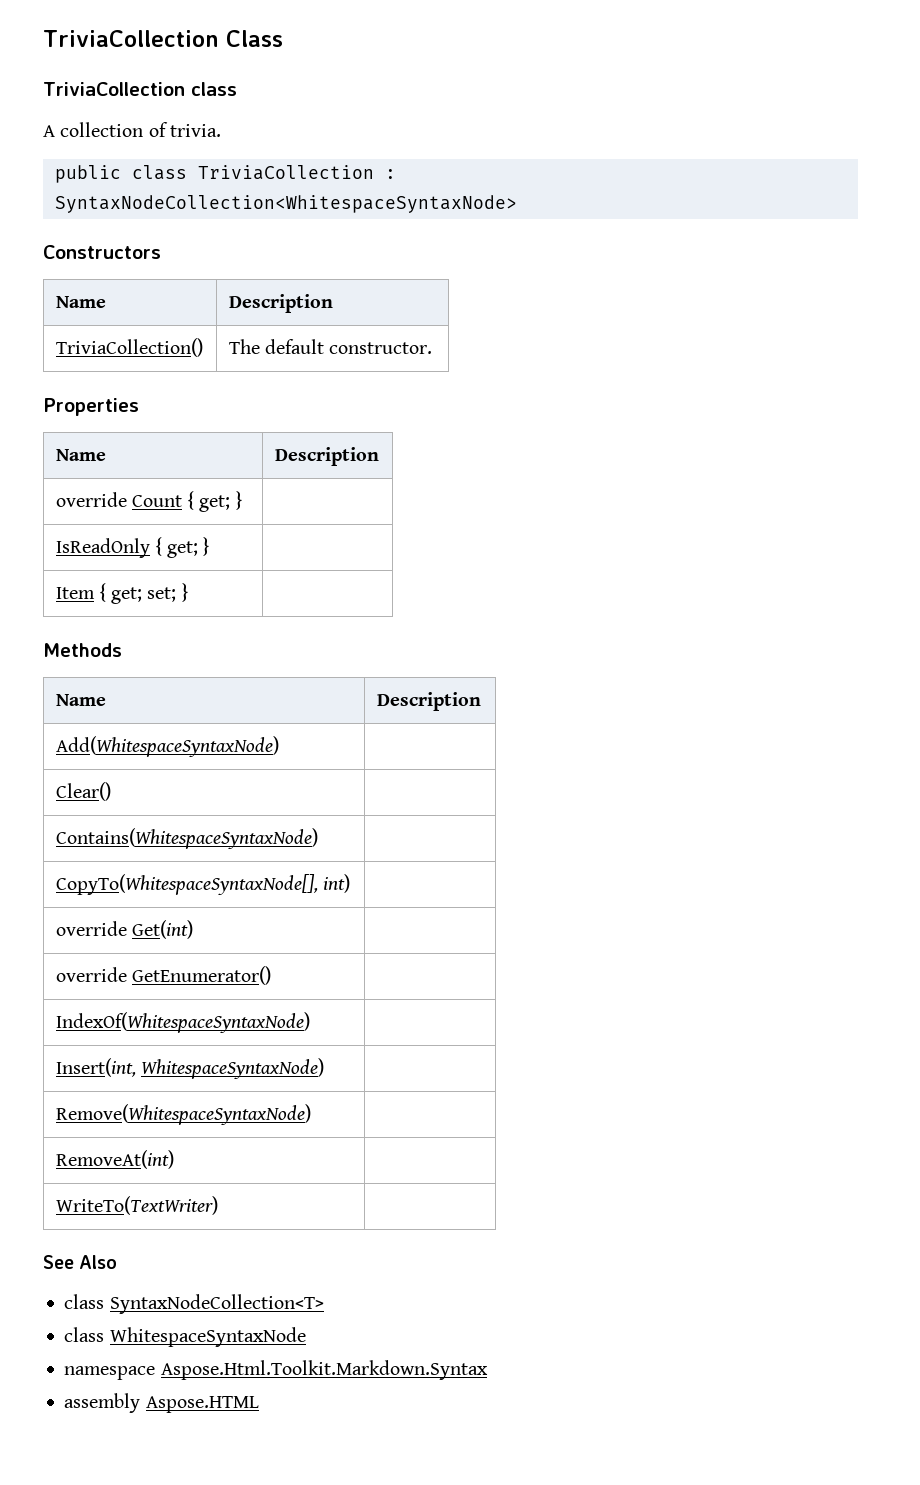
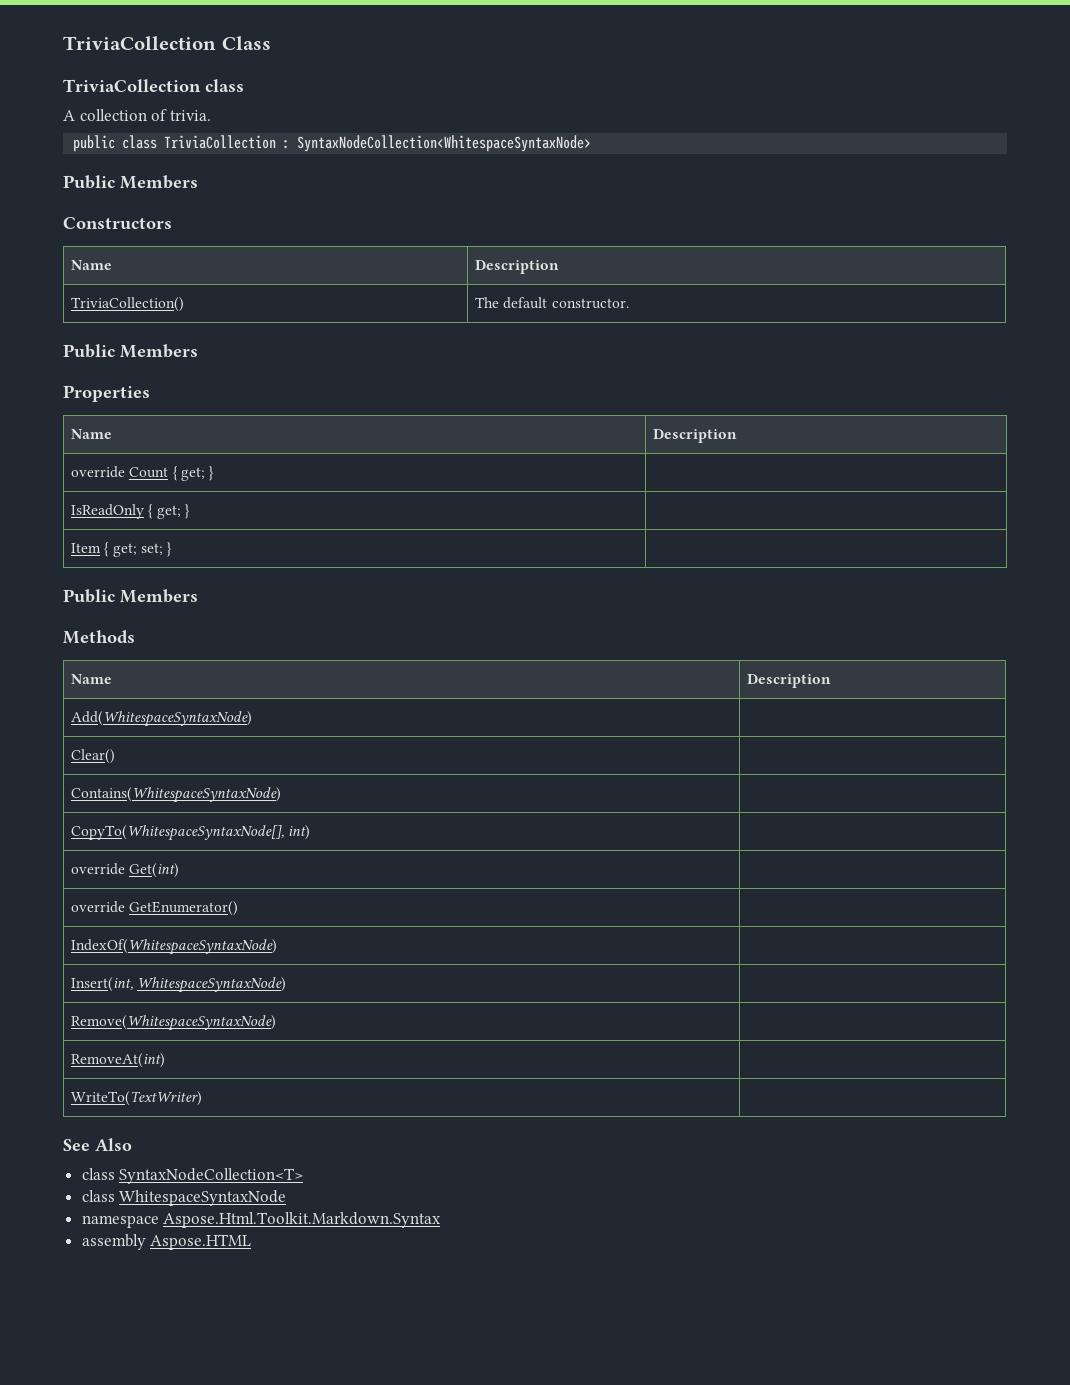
(517, 204) none -> [63,175,198,189] // Public Members
(433, 348) none -> [63,344,198,358] // Public Members
(189, 592) none -> [63,589,198,603] // Public Members

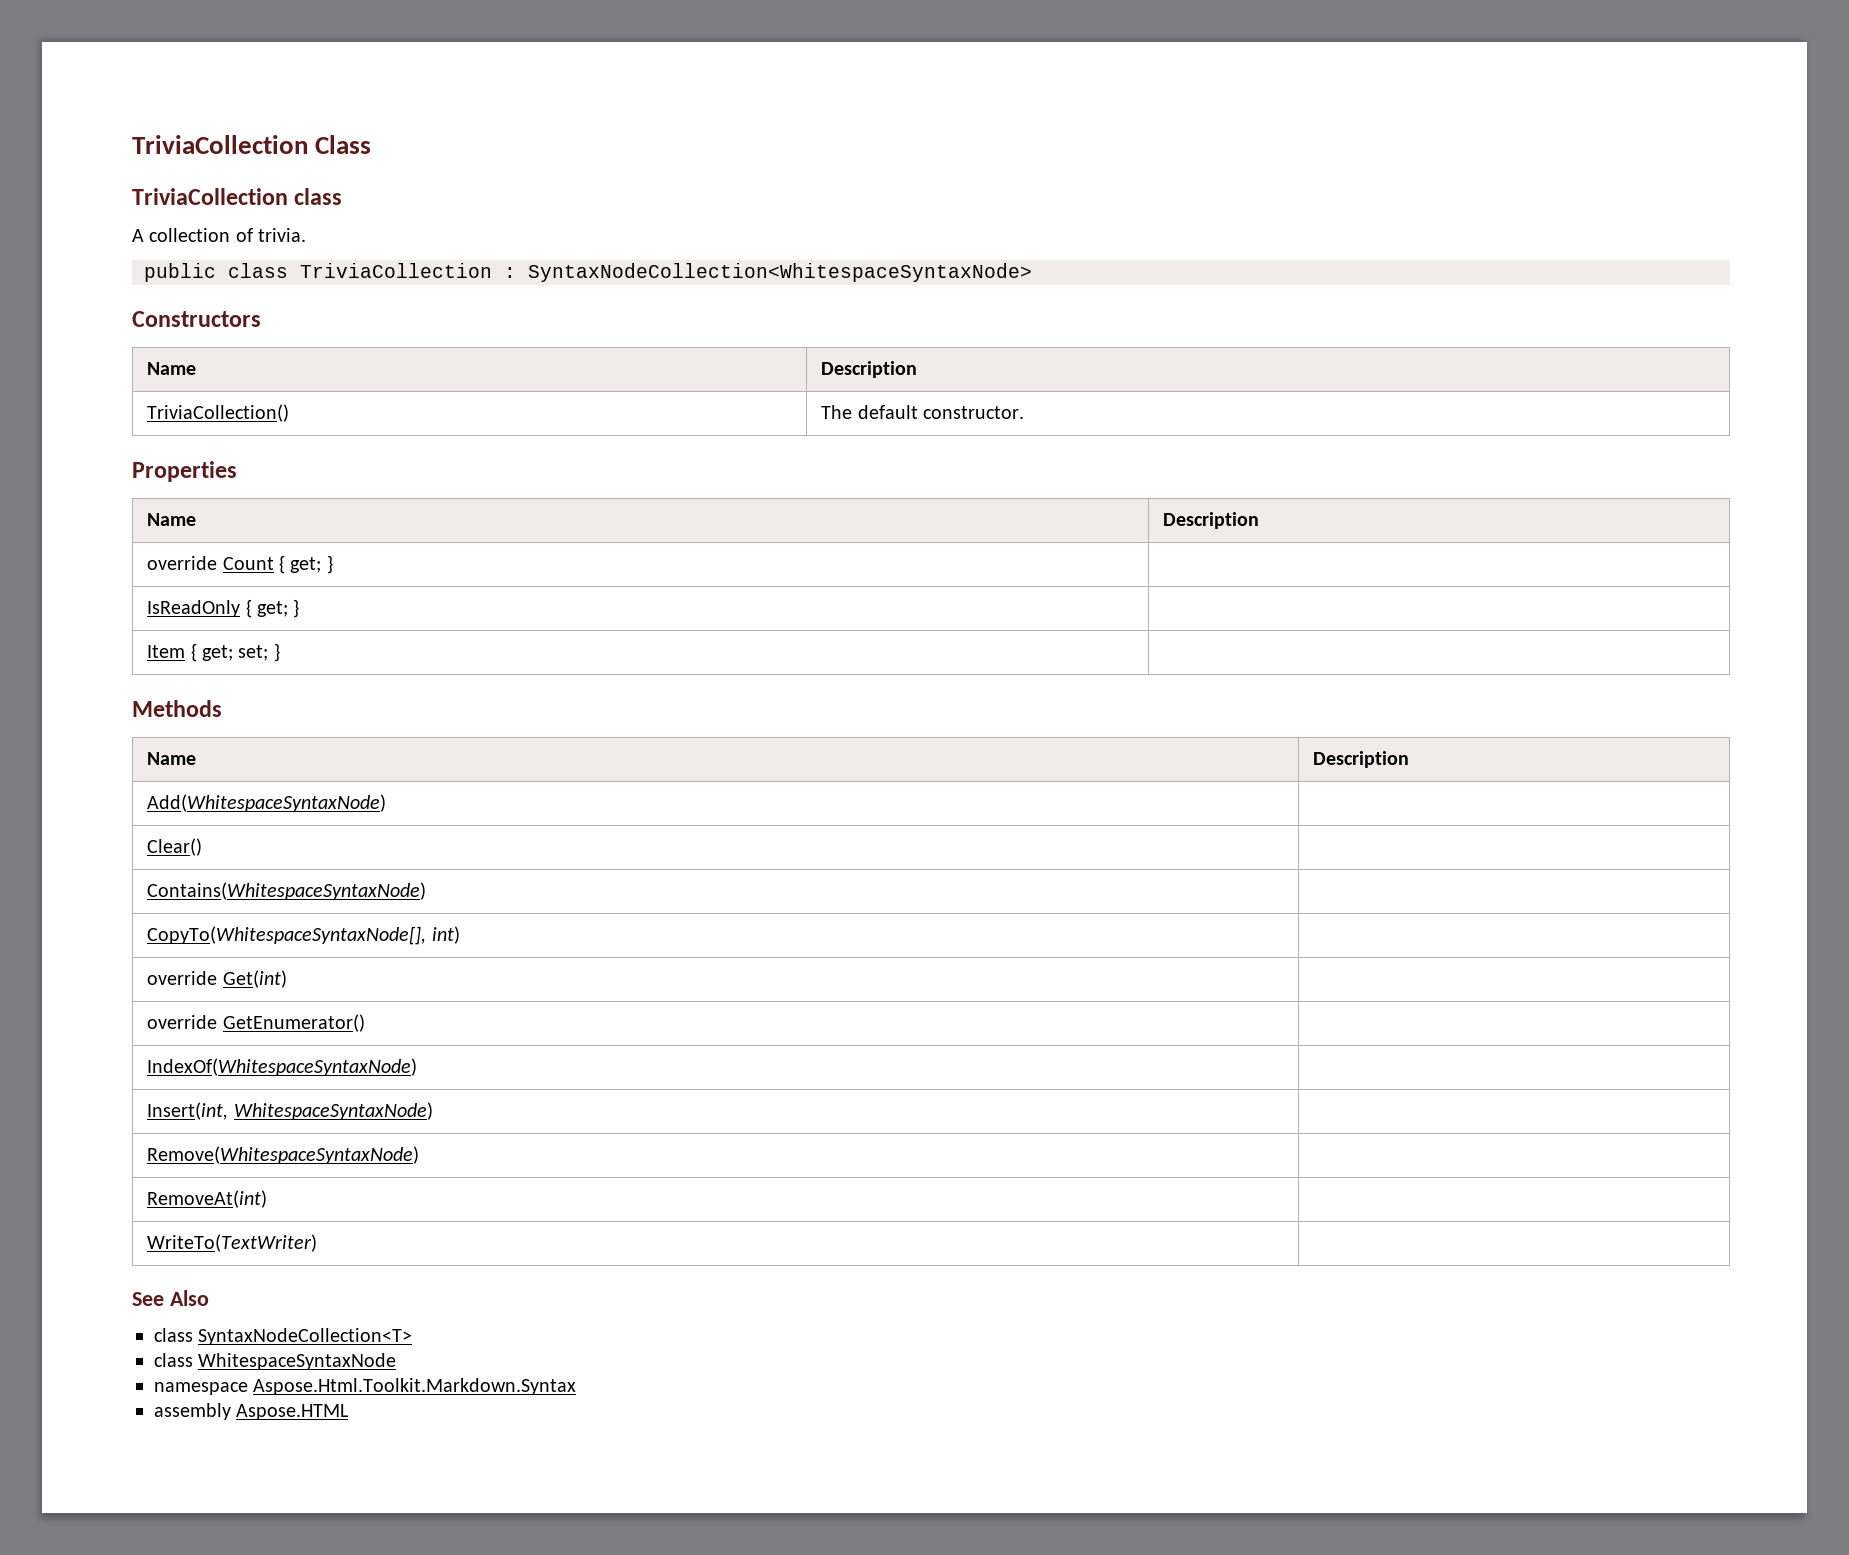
[63,175,198,189] // Public Members -> (1032, 272) none
[63,344,198,358] // Public Members -> (1025, 412) none
[63,589,198,603] // Public Members -> (280, 652) none

